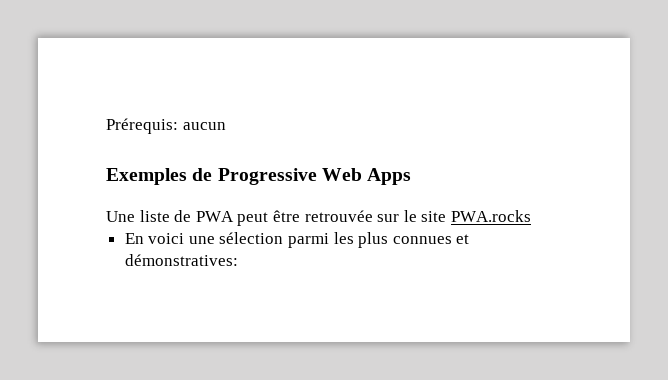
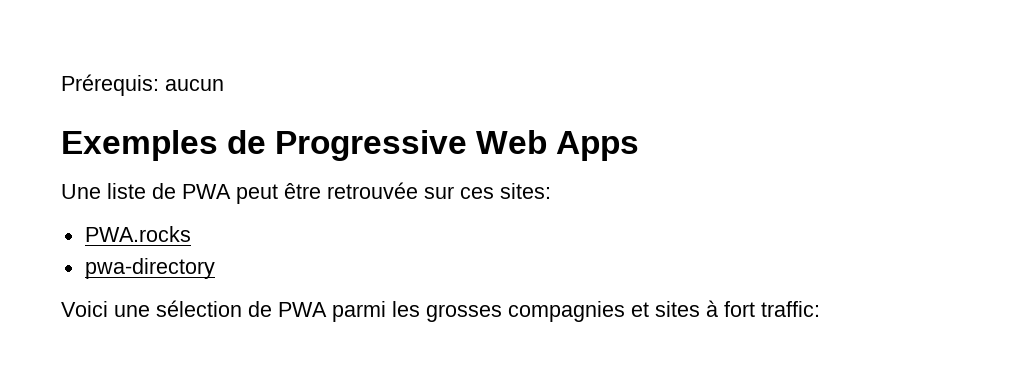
[403,210,447,222] le site -> [460,183,551,199] ces sites: //
[124,232,470,248] [124,254,238,266] En voici une sélection parmi les plus connues et démonstratives: -> [84,258,215,279] [61,300,820,322] pwa-directory // Voici une sélection de PWA parmi les grosses compagnies et sites à fort traffic:

